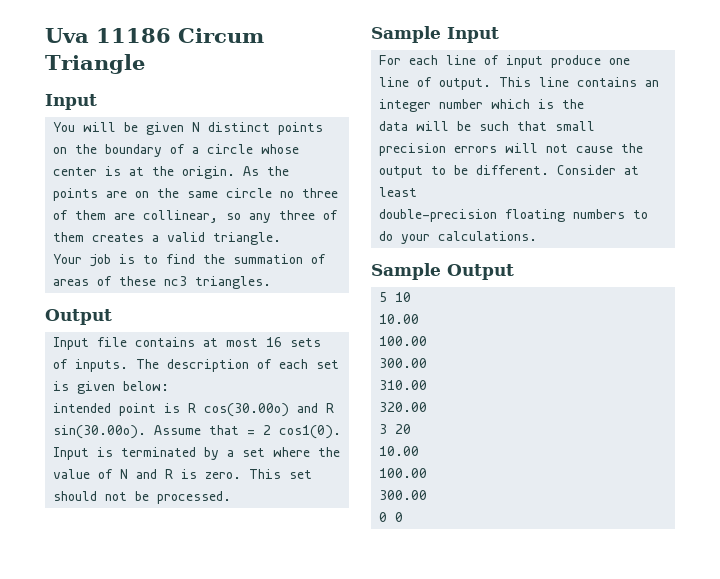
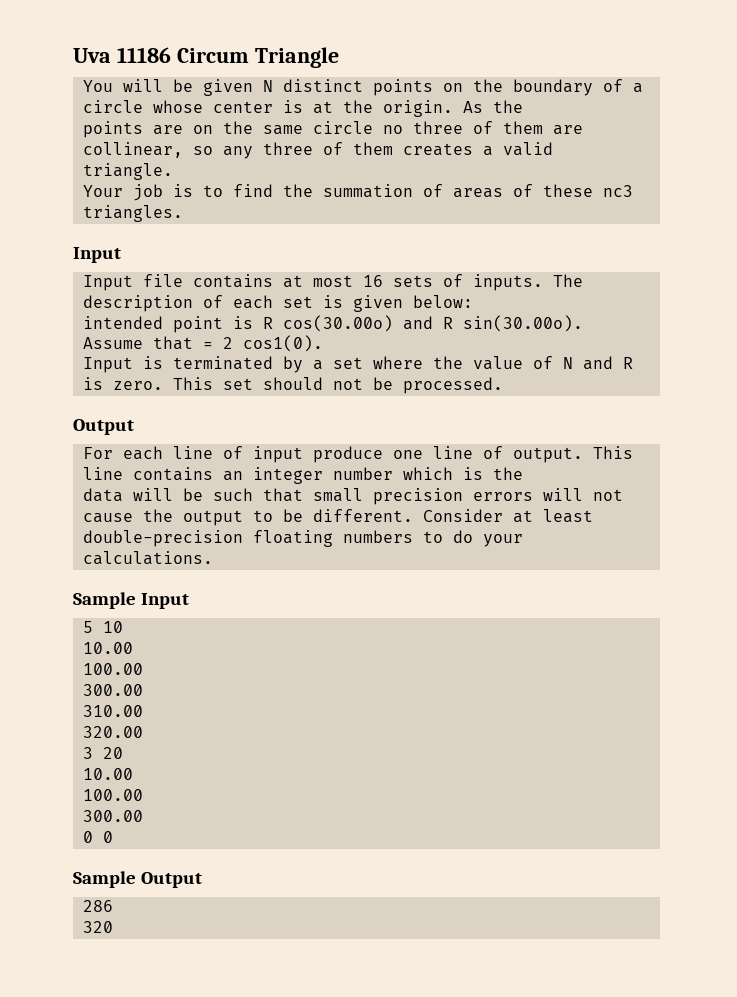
[45,94,97,110] // Input -> (339, 57) none
[45,309,112,325] Output -> [73,247,121,263] Input
[371,26,499,43] Sample Input -> [73,419,134,435] Output
[447,264,514,280] Output -> [141,593,190,609] Input
(403, 517) none -> [73,871,203,888] [83,900,114,912] [83,921,114,933] // Sample Output // 286 // 320

